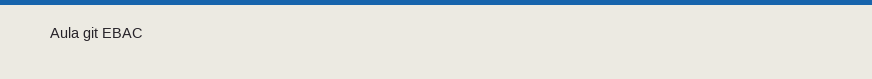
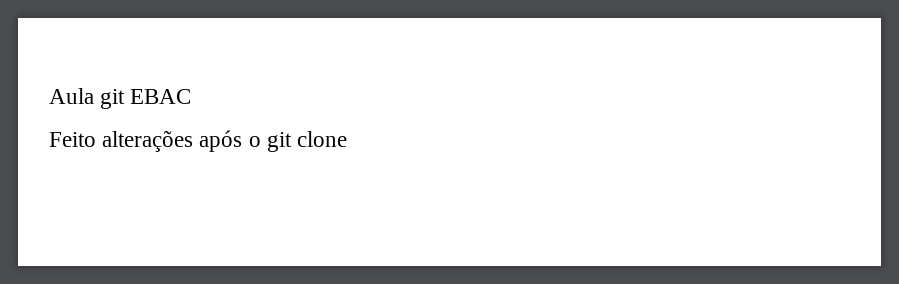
(142, 33) none -> [49,130,348,152] // Feito alterações após o git clone

